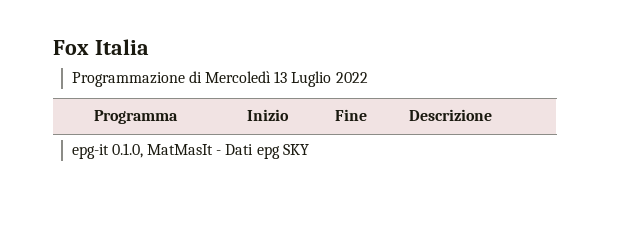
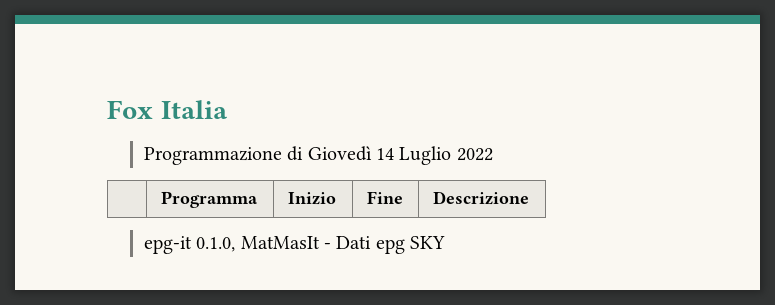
[205,71,288,83] Mercoledì 13 -> [307,146,394,161] Giovedì 14

